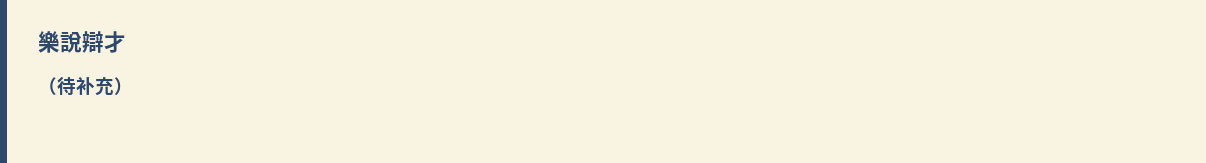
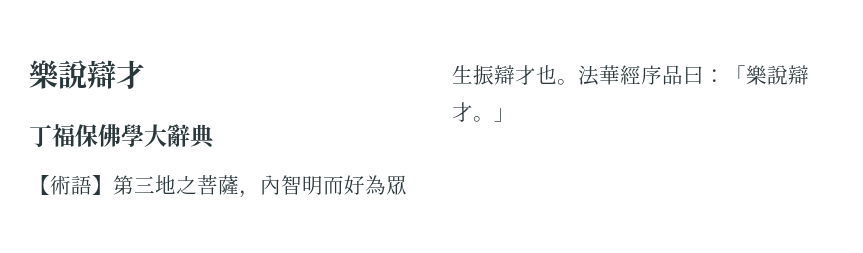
[38,77,133,96] （待补充） -> [29,124,216,149] [29,175,407,198] [452,65,809,86] [452,102,515,122] 丁福保佛學大辭典 // 【術語】第三地之菩薩，內智明而好為眾生振辯才也。法華經序品曰：「樂說辯才。」

